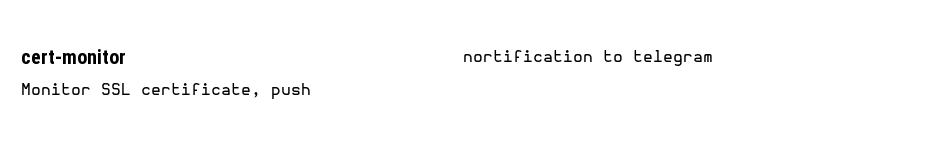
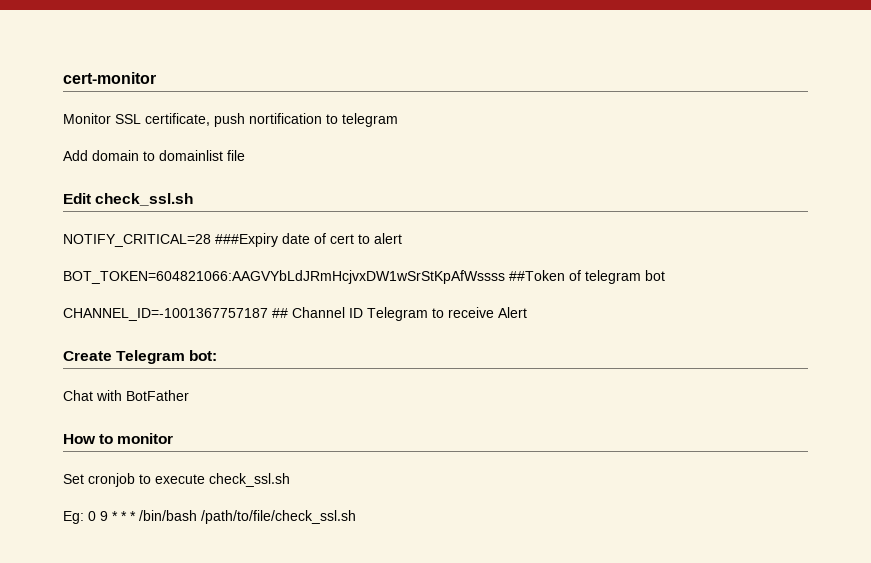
(713, 58) none -> [63,150,245,161] [63,193,194,206] [63,233,402,247] [63,270,665,284] [63,307,527,321] [63,350,218,364] [63,390,189,401] [63,433,174,444] [63,473,290,487] [63,510,356,524] // Add domain to domainlist file // Edit check_ssl.sh // NOTIFY_CRITICAL=28 ###Expiry date of cert to alert // BOT_TOKEN=604821066:AAGVYbLdJRmHcjvxDW1wSrStKpAfWssss ##Token of telegram bot // CHANNEL_ID=-1001367757187 ## Channel ID Telegram to receive Alert // Create Telegram bot: // Chat with BotFather // How to monitor // Set cronjob to execute check_ssl.sh // Eg: 0 9 * * * /bin/bash /path/to/file/check_ssl.sh

